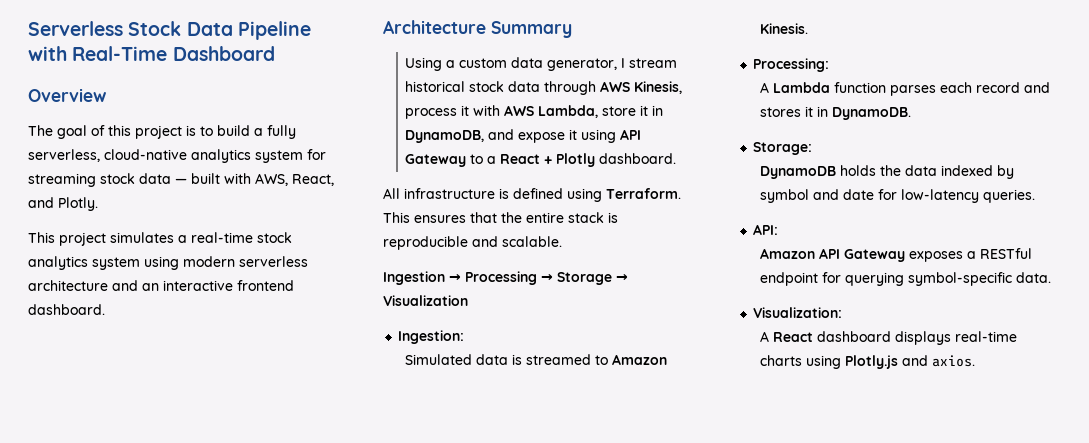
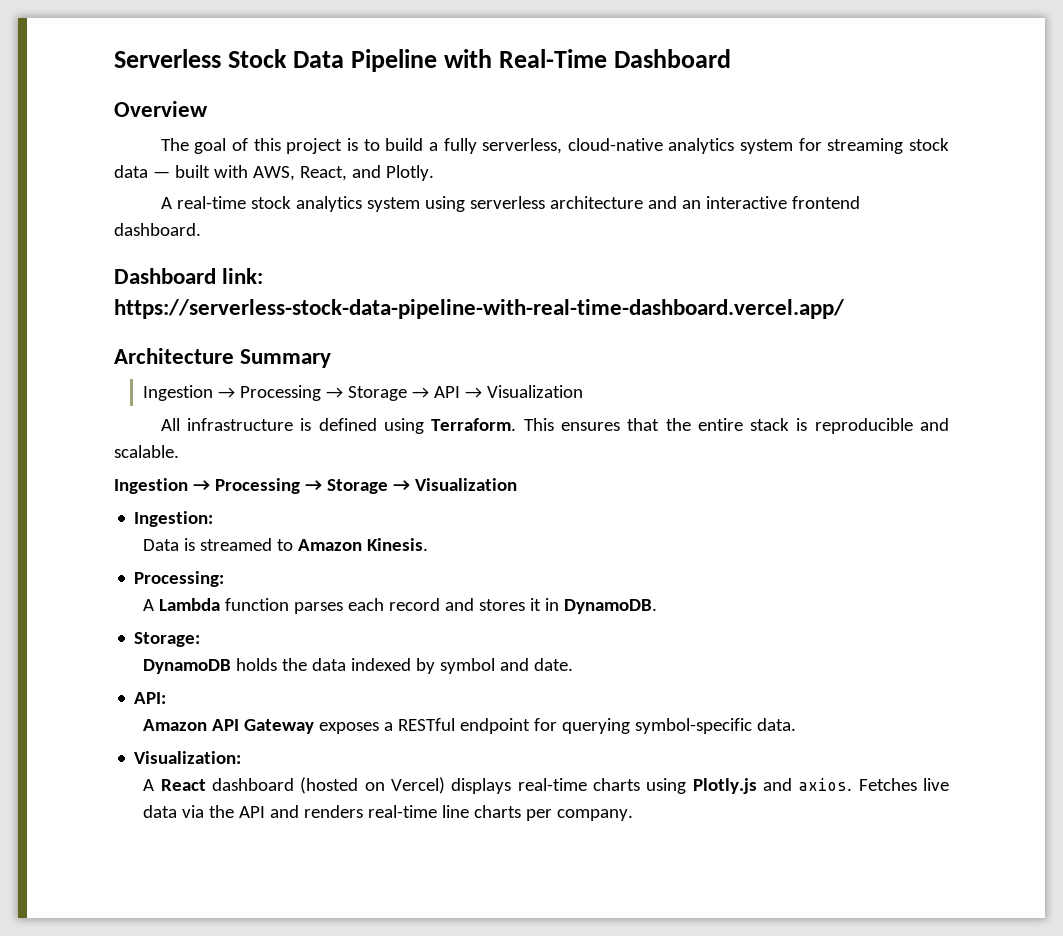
[28,232,187,246] This project simulates a -> [160,197,172,209] A
[183,256,235,267] modern -> (465, 204) none
(105, 309) none -> [114,268,264,284] [114,299,845,319] // Dashboard link: https://serverless-stock-data-pipeline-with-real-time-dashboard.vercel.app/
[405,57,678,71] [405,81,683,95] [405,105,664,119] [405,129,642,143] [405,153,677,167] Using a custom data generator, I stream historical stock data through AWS Kinesis, process it with AWS Lambda, store it in DynamoDB, and expose it using API Gateway to a React + Plotly dashboard. -> [143,385,584,401] Ingestion → Processing → Storage → API → Visualization
[405,354,509,365] Simulated data -> [143,539,180,551] Data
[843,189,1036,203] date for low-latency queries. -> [534,658,574,671] date.
(892, 336) none -> [300,777,445,794] (hosted on Vercel)
(976, 361) none -> [858,778,949,791] [143,805,634,821] Fetches live data via the API and renders real-time line charts per company.

